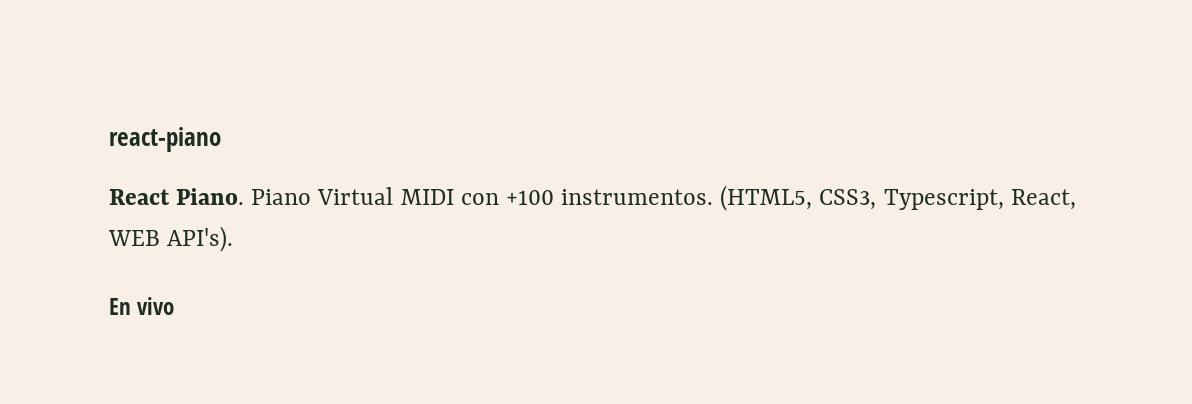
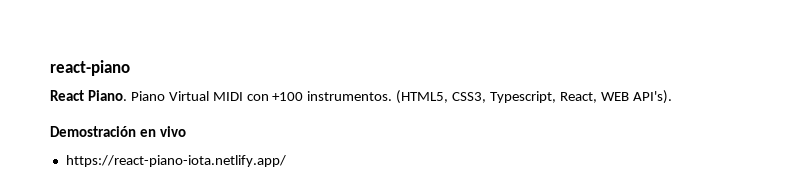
[109,298,131,315] En -> [50,126,157,137] Demostración en
(175, 306) none -> [65,155,286,167] // https://react-piano-iota.netlify.app/

